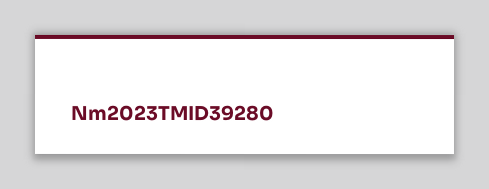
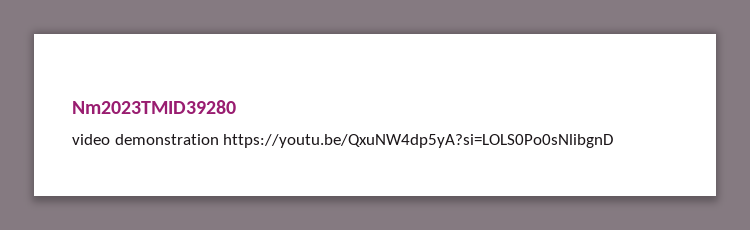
(274, 113) none -> [72,134,614,148] // video demonstration https://youtu.be/QxuNW4dp5yA?si=LOLS0Po0sNlibgnD

